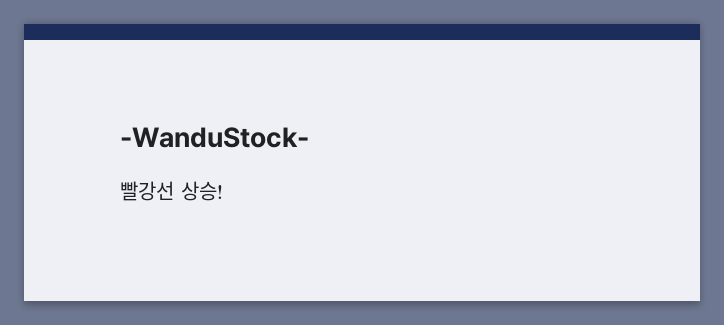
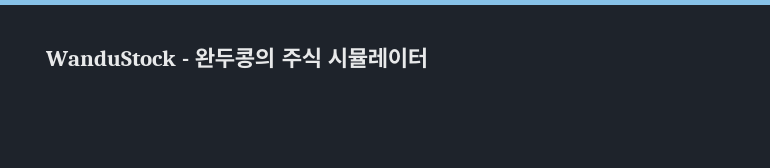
[120,127,309,148] [120,181,223,201] -WanduStock- // 빨강선 상승! -> [45,47,428,69] WanduStock - 완두콩의 주식 시뮬레이터

